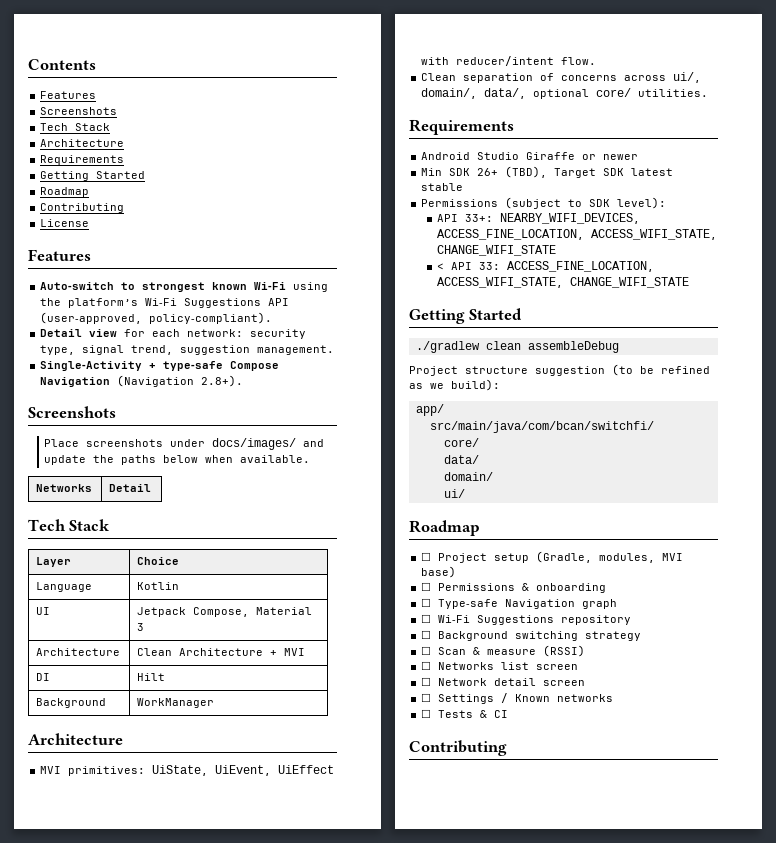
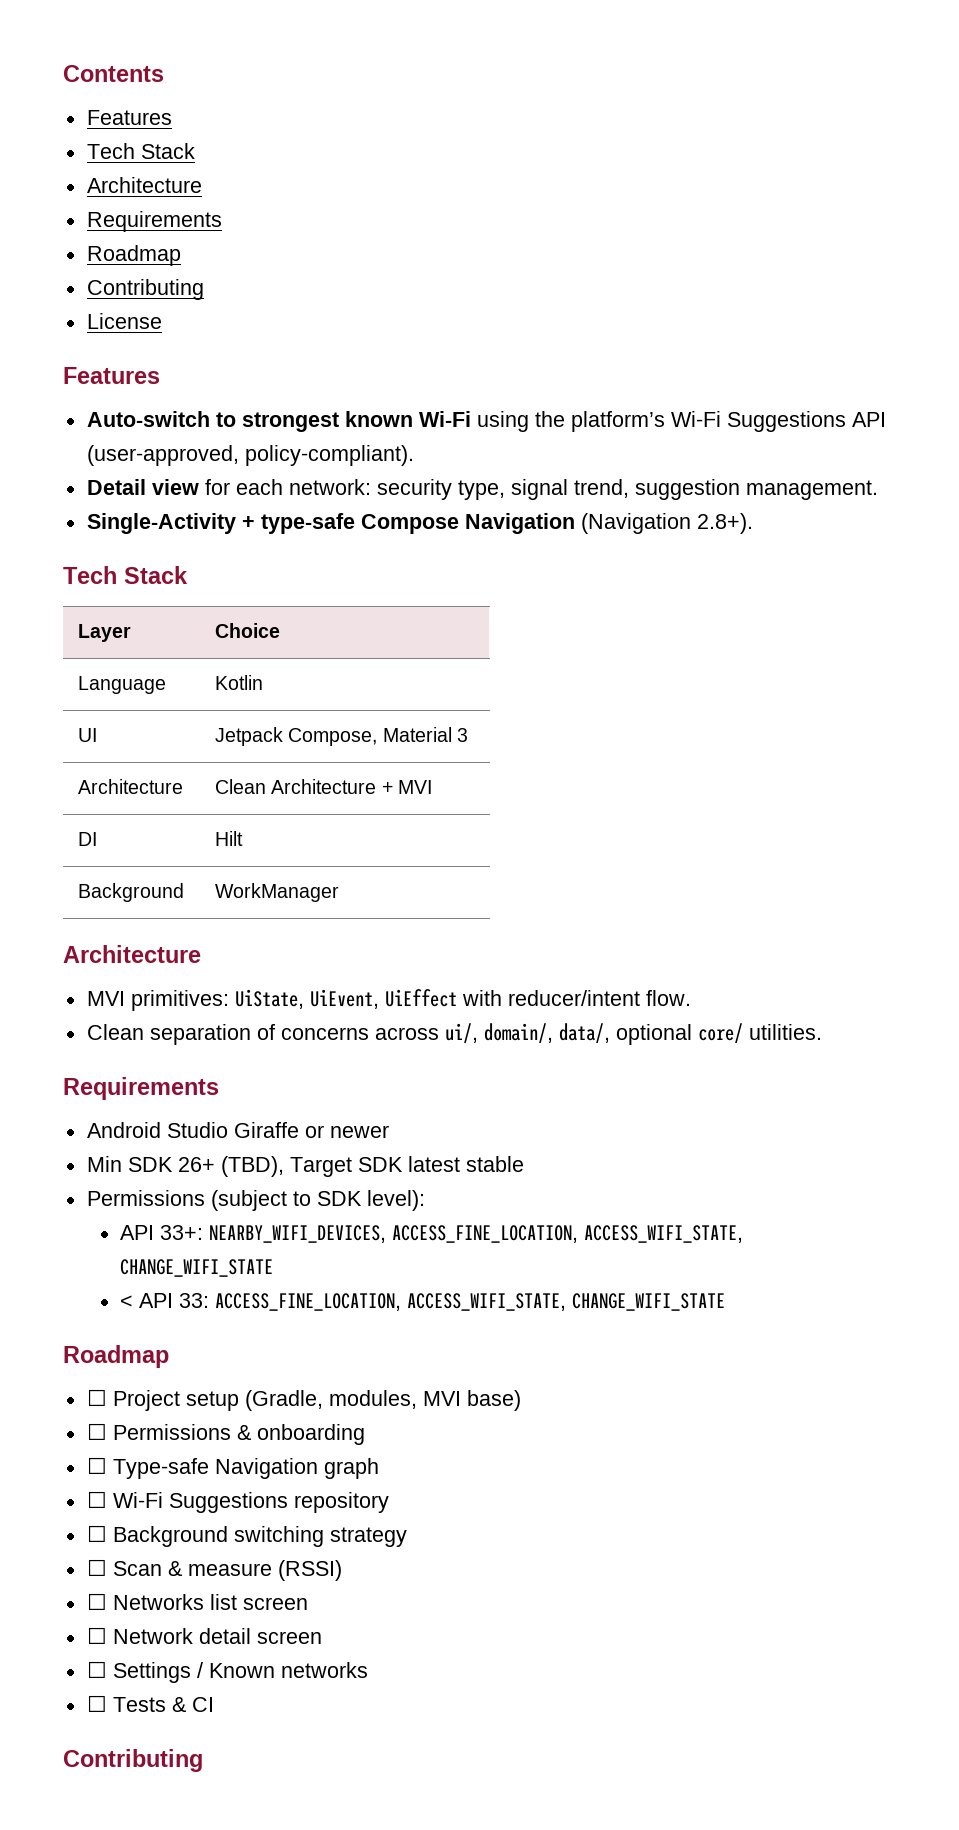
[40,107,118,115] // Screenshots -> (172, 117) none
[40,171,146,181] // Getting Started -> (222, 221) none
[28,406,116,418] [44,438,325,450] [44,455,311,465] [36,484,93,492] [109,484,152,492] // Screenshots // Place screenshots under docs/images/ and update the paths below when available. // Networks | Detail -> (753, 523) none
[409,308,523,324] [415,341,619,353] [409,364,710,376] [409,379,500,391] [415,404,444,416] [429,421,654,433] [443,438,479,447] [443,455,479,464] [443,472,493,481] [443,489,465,498] // Getting Started // ./gradlew clean assembleDebug // Project structure suggestion (to be refined as we build): // app/ // src/main/java/com/bcan/switchfi/ // core/ // data/ // domain/ // ui/ -> (726, 1302) none

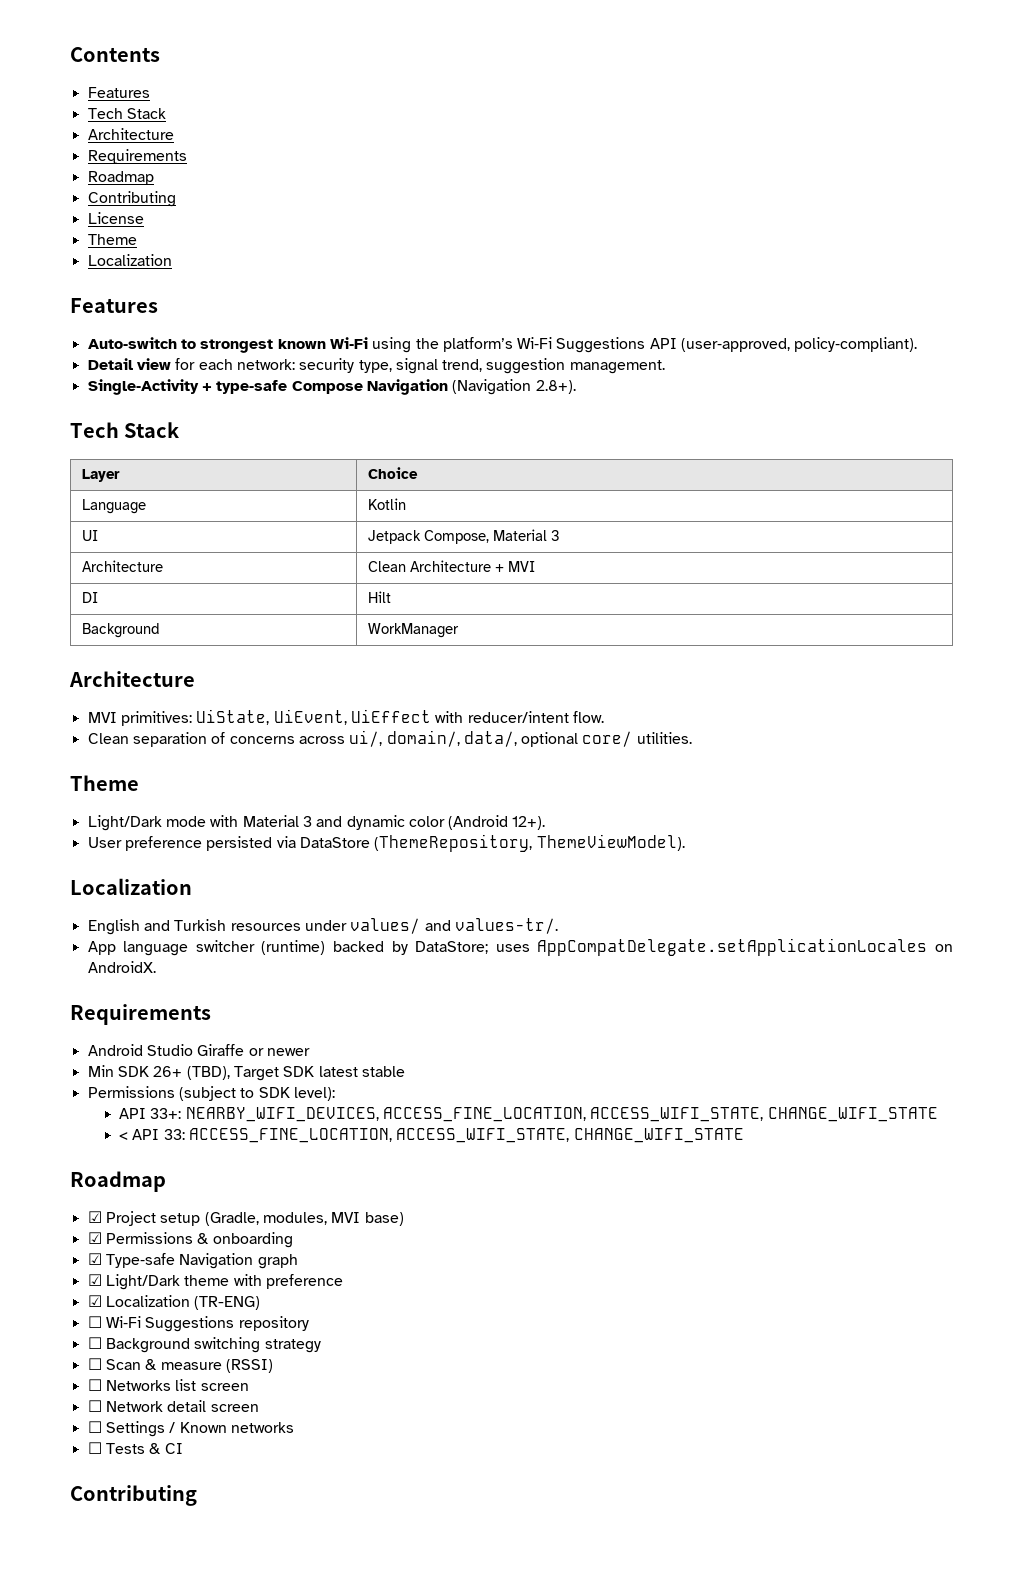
(162, 321) none -> [87,234,137,245] [87,254,172,266] // Theme // Localization
(822, 1032) none -> [70,775,139,791] [87,815,546,831] [87,834,685,852] [70,878,192,895] [87,918,558,935] [87,938,954,956] [87,961,156,973] // Theme // Light/Dark mode with Material 3 and dynamic color (Android 12+). // User preference persisted via DataStore (ThemeRepository, ThemeViewModel). // Localization // English and Turkish resources under values/ and values-tr/. // App language switcher (runtime) backed by DataStore; uses AppCompatDelegate.setApplicationLocales on AndroidX.
[86,1389,107,1406] ☐ -> [87,1211,102,1223] ☑
[86,1423,107,1440] ☐ -> [87,1232,102,1244] ☑
[86,1457,107,1474] ☐ -> [87,1253,102,1265] ☑
(379, 1468) none -> [87,1274,343,1290] [87,1295,261,1310] // ☑ Light/Dark theme with preference // ☑ Localization (TR-ENG)

